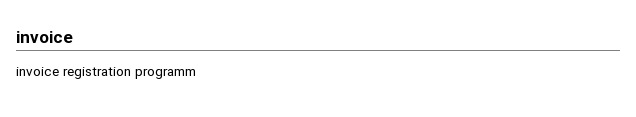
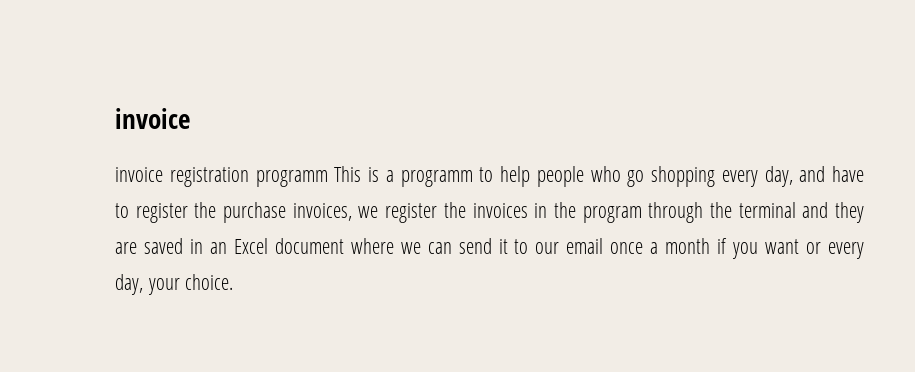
(196, 74) none -> [334,166,864,187] [115,202,864,223] [115,238,865,259] [115,274,234,295] This is a programm to help people who go shopping every day, and have to register the purchase invoices, we register the invoices in the program through the terminal and they are saved in an Excel document where we can send it to our email once a month if you want or every day, your choice.

